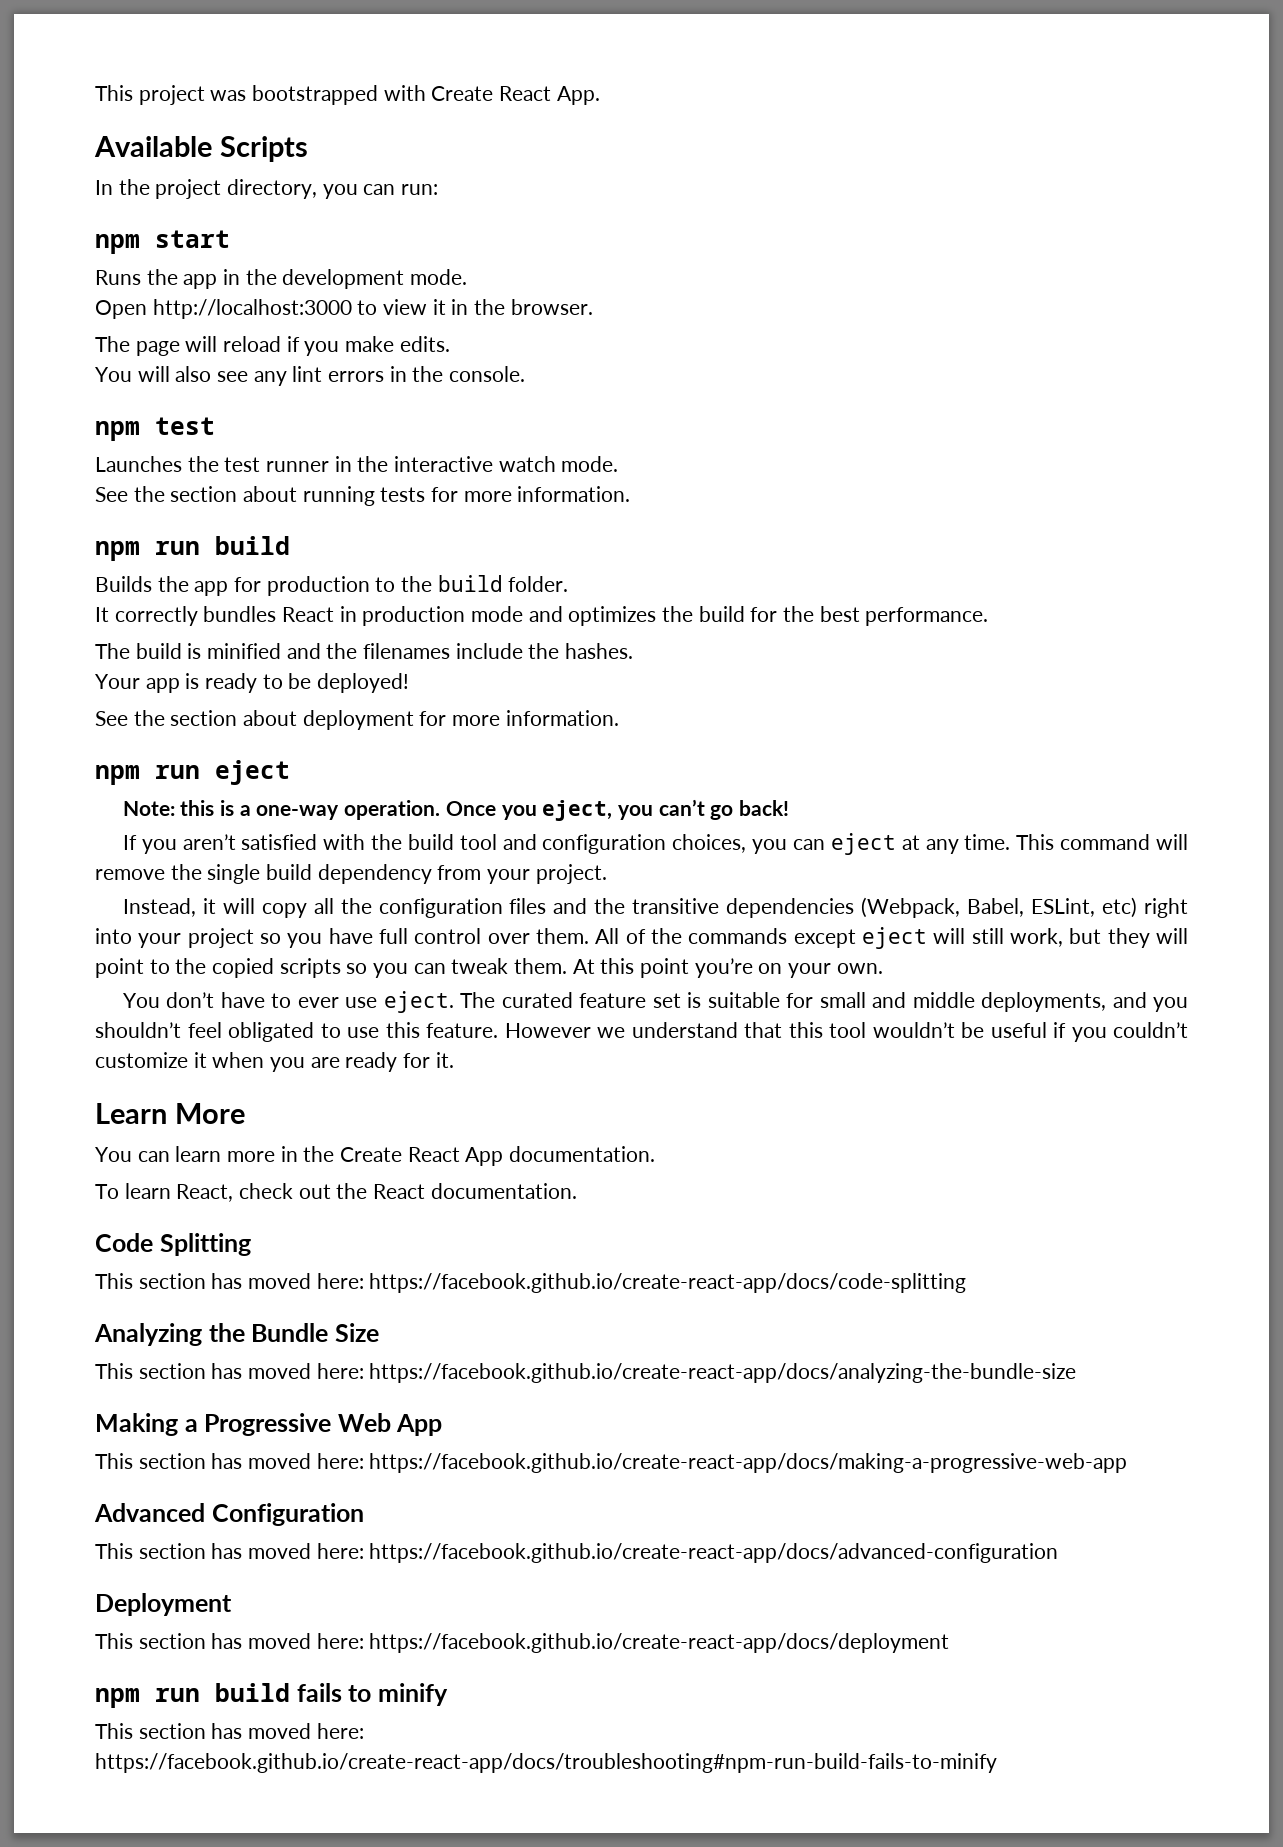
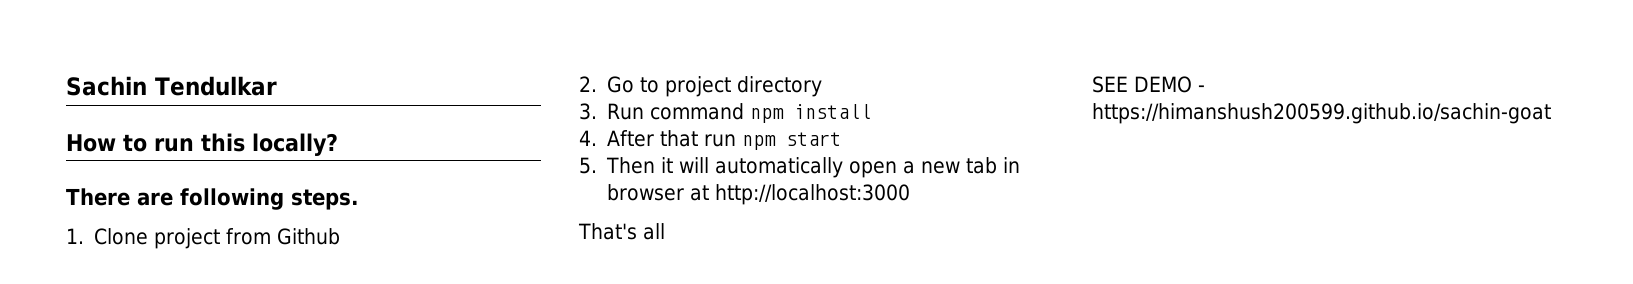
[95,85,600,105] [94,136,308,162] [95,179,439,199] [95,230,230,254] [95,269,468,289] [95,299,593,319] [95,336,450,356] [95,366,526,386] [95,417,215,441] [95,456,619,472] [95,486,631,506] [95,536,290,561] [95,575,569,596] [95,606,989,626] [95,643,634,659] [95,673,410,693] [95,710,619,730] [95,760,290,785] [122,799,789,821] [122,833,1189,855] [95,864,607,884] [122,897,1188,918] [95,927,1189,949] [95,958,883,978] [122,991,1189,1013] [95,1022,1188,1042] [95,1052,454,1072] [95,1103,245,1124] [95,1146,656,1166] [95,1183,577,1202] [95,1233,251,1256] [95,1273,967,1293] [94,1323,379,1346] [95,1363,1077,1383] [95,1413,443,1436] [95,1453,1128,1473] [94,1503,364,1526] [95,1543,1059,1563] [95,1593,232,1616] [95,1633,950,1653] [95,1683,448,1708] [95,1723,364,1739] [95,1753,997,1773] This project was bootstrapped with Create React App. // Available Scripts // In the project directory, you can run: // npm start // Runs the app in the development mode. // Open http://localhost:3000 to view it in the browser. // The page will reload if you make edits. // You will also see any lint errors in the console. // npm test // Launches the test runner in the interactive watch mode. // See the section about running tests for more information. // npm run build // Builds the app for production to the build folder. // It correctly bundles React in production mode and optimizes the build for the best performance. // The build is minified and the filenames include the hashes. // Your app is ready to be deployed! // See the section about deployment for more information. // npm run eject // Note: this is a one-way operation. Once you eject, you can’t go back! // If you aren’t satisfied with the build tool and configuration choices, you can eject at any time. This command will remove the single build dependency from your project. // Instead, it will copy all the configuration files and the transitive dependencies (Webpack, Babel, ESLint, etc) right into your project so you have full control over them. All of the commands except eject will still work, but they will point to the copied scripts so you can tweak them. At this point you’re on your own. // You don’t have to ever use eject. The curated feature set is suitable for small and middle deployments, and you shouldn’t feel obligated to use this feature. However we understand that this tool wouldn’t be useful if you couldn’t customize it when you are ready for it. // Learn More // You can learn more in the Create React App documentation. // To learn React, check out the React documentation. // Code Splitting // This section has moved here: https://facebook.github.io/create-react-app/docs/code-splitting // Analyzing the Bundle Size // This section has moved here: https://facebook.github.io/create-react-app/docs/analyzing-the-bundle-size // Making a Progressive Web App // This section has moved here: https://facebook.github.io/create-react-app/docs/making-a-progressive-web-app // Advanced Configuration // This section has moved here: https://facebook.github.io/create-react-app/docs/advanced-configuration // Deployment // This section has moved here: https://facebook.github.io/create-react-app/docs/deployment // npm run build fails to minify // This section has moved here: https://facebook.github.io/create-react-app/docs/troubleshooting#npm-run-build-fails-to-minify -> [66,76,277,96] [66,133,338,156] [66,188,359,210] [66,228,341,249] [579,76,823,97] [579,103,872,123] [579,130,842,150] [579,157,1021,178] [607,184,911,205] [578,223,665,240] [1092,76,1205,93] [1092,103,1551,124] Sachin Tendulkar // How to run this locally? // There are following steps. // 1. Clone project from Github // 2. Go to project directory // 3. Run command npm install // 4. After that run npm start // 5. Then it will automatically open a new tab in browser at http://localhost:3000 // That's all // SEE DEMO - https://himanshush200599.github.io/sachin-goat

